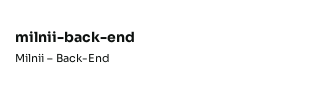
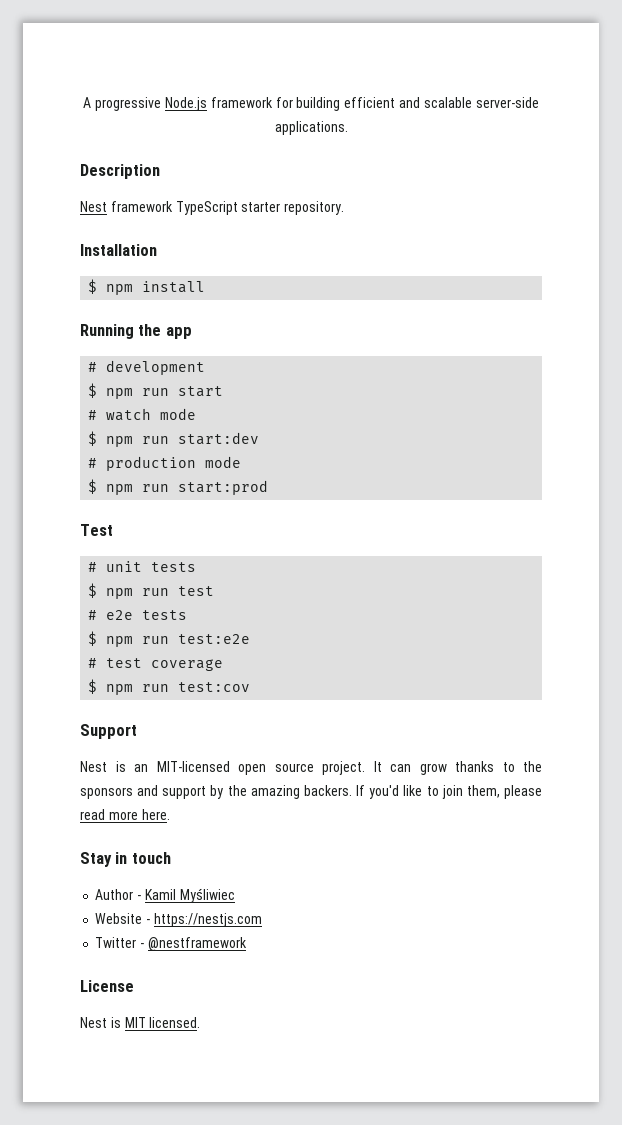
[15,31,135,43] [15,53,110,63] milnii-back-end // Milnii – Back-End -> [83,97,539,111] [274,121,348,135] [80,164,160,179] [80,201,345,215] [80,244,157,256] [88,279,206,295] [80,324,192,339] [88,360,206,375] [88,383,224,399] [88,408,197,421] [88,431,260,447] [88,456,242,471] [88,479,269,495] [80,524,113,536] [88,561,197,572] [88,583,215,599] [88,610,188,620] [88,631,251,647] [88,658,224,671] [88,679,251,695] [80,724,137,739] [80,761,542,775] [80,785,542,799] [80,809,170,820] [80,852,171,867] [95,888,235,903] [95,913,262,927] [95,937,247,951] [80,980,134,992] [80,1017,201,1028] A progressive Node.js framework for building efficient and scalable server-side applications. // Description // Nest framework TypeScript starter repository. // Installation // $ npm install // Running the app // # development // $ npm run start // # watch mode // $ npm run start:dev // # production mode // $ npm run start:prod // Test // # unit tests // $ npm run test // # e2e tests // $ npm run test:e2e // # test coverage // $ npm run test:cov // Support // Nest is an MIT-licensed open source project. It can grow thanks to the sponsors and support by the amazing backers. If you'd like to join them, please read more here. // Stay in touch // Author - Kamil Myśliwiec // Website - https://nestjs.com // Twitter - @nestframework // License // Nest is MIT licensed.

